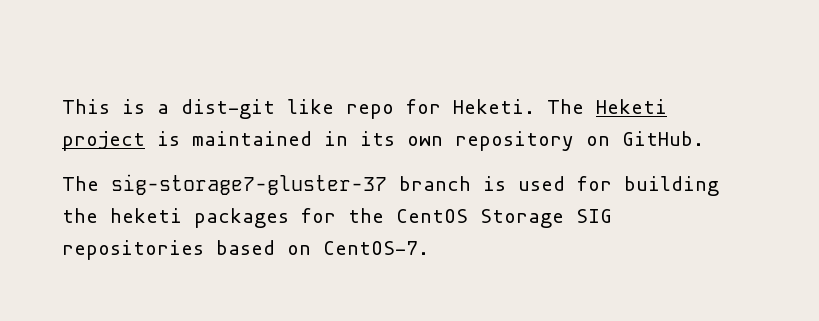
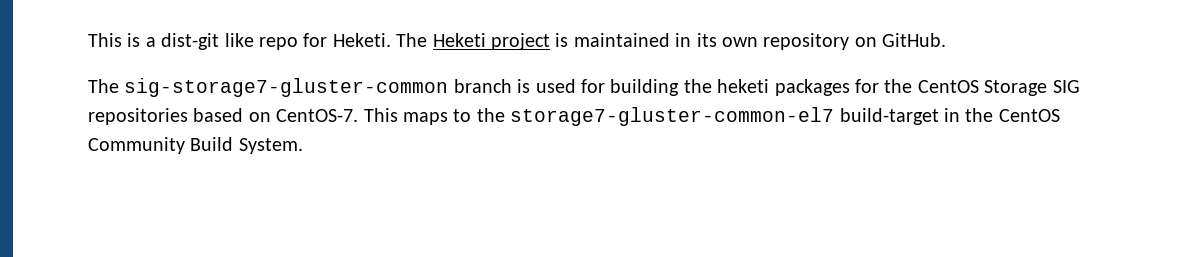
[111,174,387,195] sig-storage7-gluster-37 -> [124,78,449,97] sig-storage7-gluster-common
(429, 248) none -> [363,107,1060,126] [88,137,303,154] This maps to the storage7-gluster-common-el7 build-target in the CentOS Community Build System.

